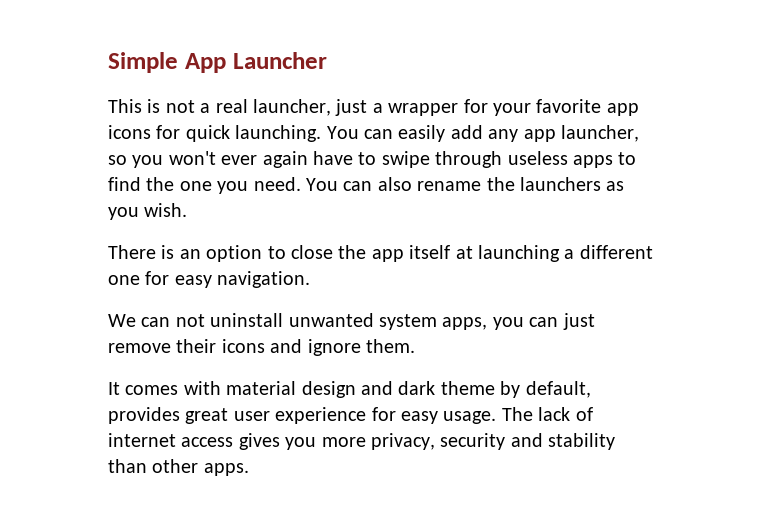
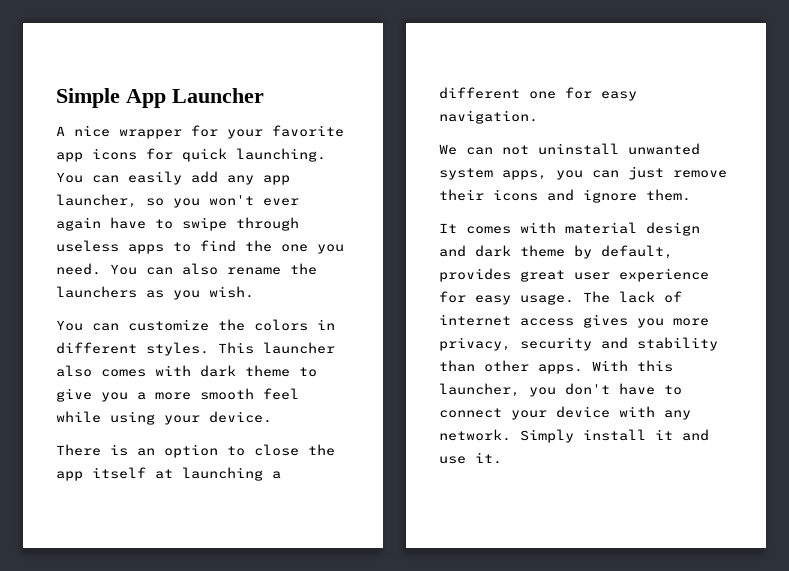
[108,99,383,116] This is not a real launcher, just a -> [56,125,110,137] A nice
(188, 210) none -> [56,319,335,331] [56,342,335,356] [56,365,317,377] [56,388,299,402] [56,411,272,425] // You can customize the colors in different styles. This launcher also comes with dark theme to give you a more smooth feel while using your device.
(249, 469) none -> [592,360,673,372] [439,383,682,397] [439,406,691,420] [439,429,709,443] [439,452,502,464] With this launcher, you don't have to connect your device with any network. Simply install it and use it.

